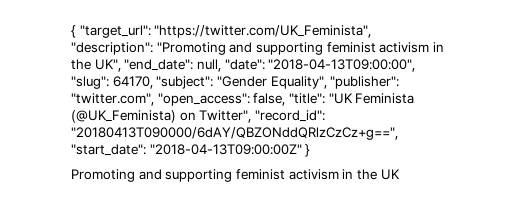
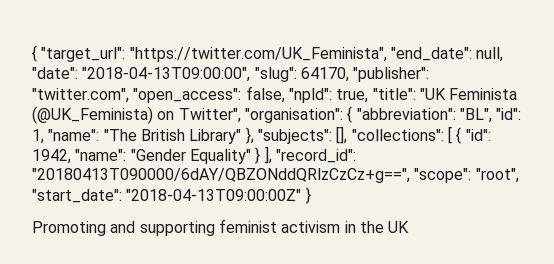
[71,42,444,55] [71,59,121,72] "description": "Promoting and supporting feminist activism in the UK", -> (387, 54) none
[156,76,327,89] "subject": "Gender Equality", -> (349, 74) none
(286, 99) none -> [288,88,369,103] "npld": true,
[254,110,325,122] [71,127,398,140] "record_id": "20180413T090000/6dAY/QBZONddQRlzCzCz+g==", -> [244,106,522,123] [32,126,491,144] [32,146,356,164] [32,168,519,183] "organisation": { "abbreviation": "BL", "id": 1, "name": "The British Library" }, "subjects": [], "collections": [ { "id": 1942, "name": "Gender Equality" } ], "record_id": "20180413T090000/6dAY/QBZONddQRlzCzCz+g==", "scope": "root",

